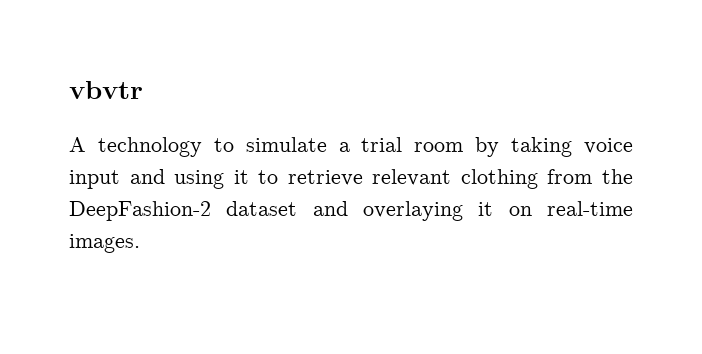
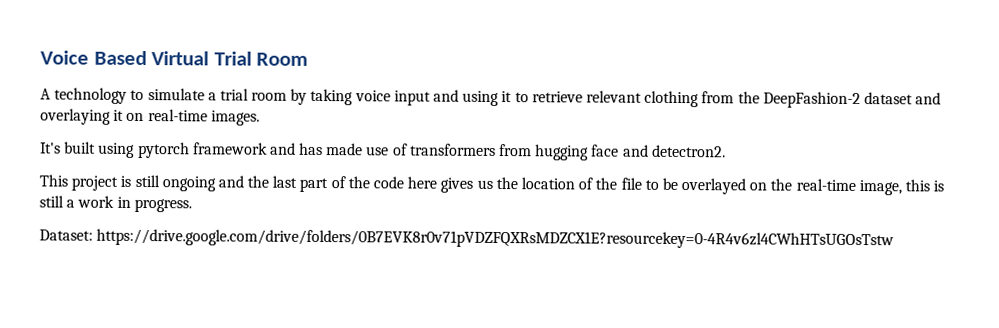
[69,81,143,99] vbvtr -> [40,50,309,66] Voice Based Virtual Trial Room
(140, 243) none -> [40,141,726,161] [39,174,945,196] [39,195,192,213] [39,228,895,250] // It's built using pytorch framework and has made use of transformers from hugging face and detectron2. // This project is still ongoing and the last part of the code here gives us the location of the file to be overlayed on the real-time image, this is still a work in progress. // Dataset: https://drive.google.com/drive/folders/0B7EVK8r0v71pVDZFQXRsMDZCX1E?resourcekey=0-4R4v6zl4CWhHTsUGOsTstw

